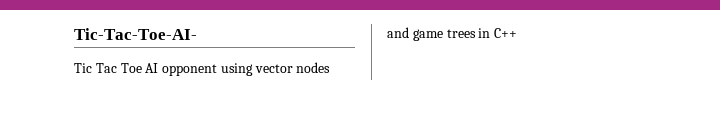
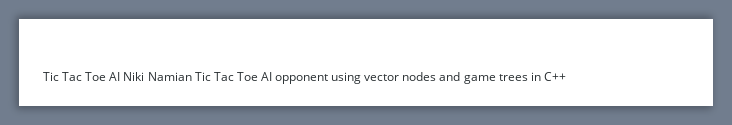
[74,28,197,40] Tic-Tac-Toe-AI- // -> [43,72,192,81] Tic Tac Toe AI Niki Namian

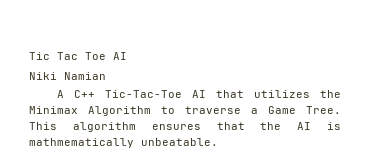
[43,72,121,81] Tic Tac Toe AI -> [29,52,127,60] Tic Tac Toe AI //
[194,72,566,84] Tic Tac Toe AI opponent using vector nodes and game trees in C++ -> [57,90,341,98] [29,106,341,116] [29,122,341,132] [29,138,218,148] // A C++ Tic-Tac-Toe AI that utilizes the Minimax Algorithm to traverse a Game Tree. This algorithm ensures that the AI is mathmematically unbeatable.

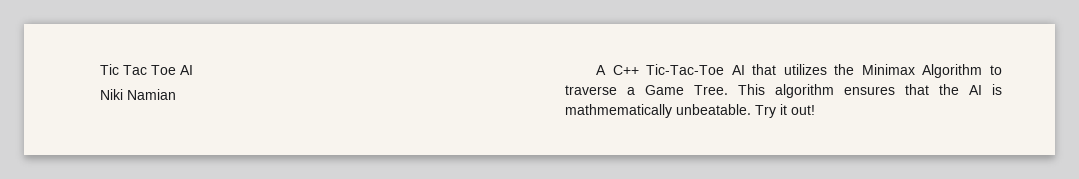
(218, 142) none -> [755,104,815,118] Try it out!

